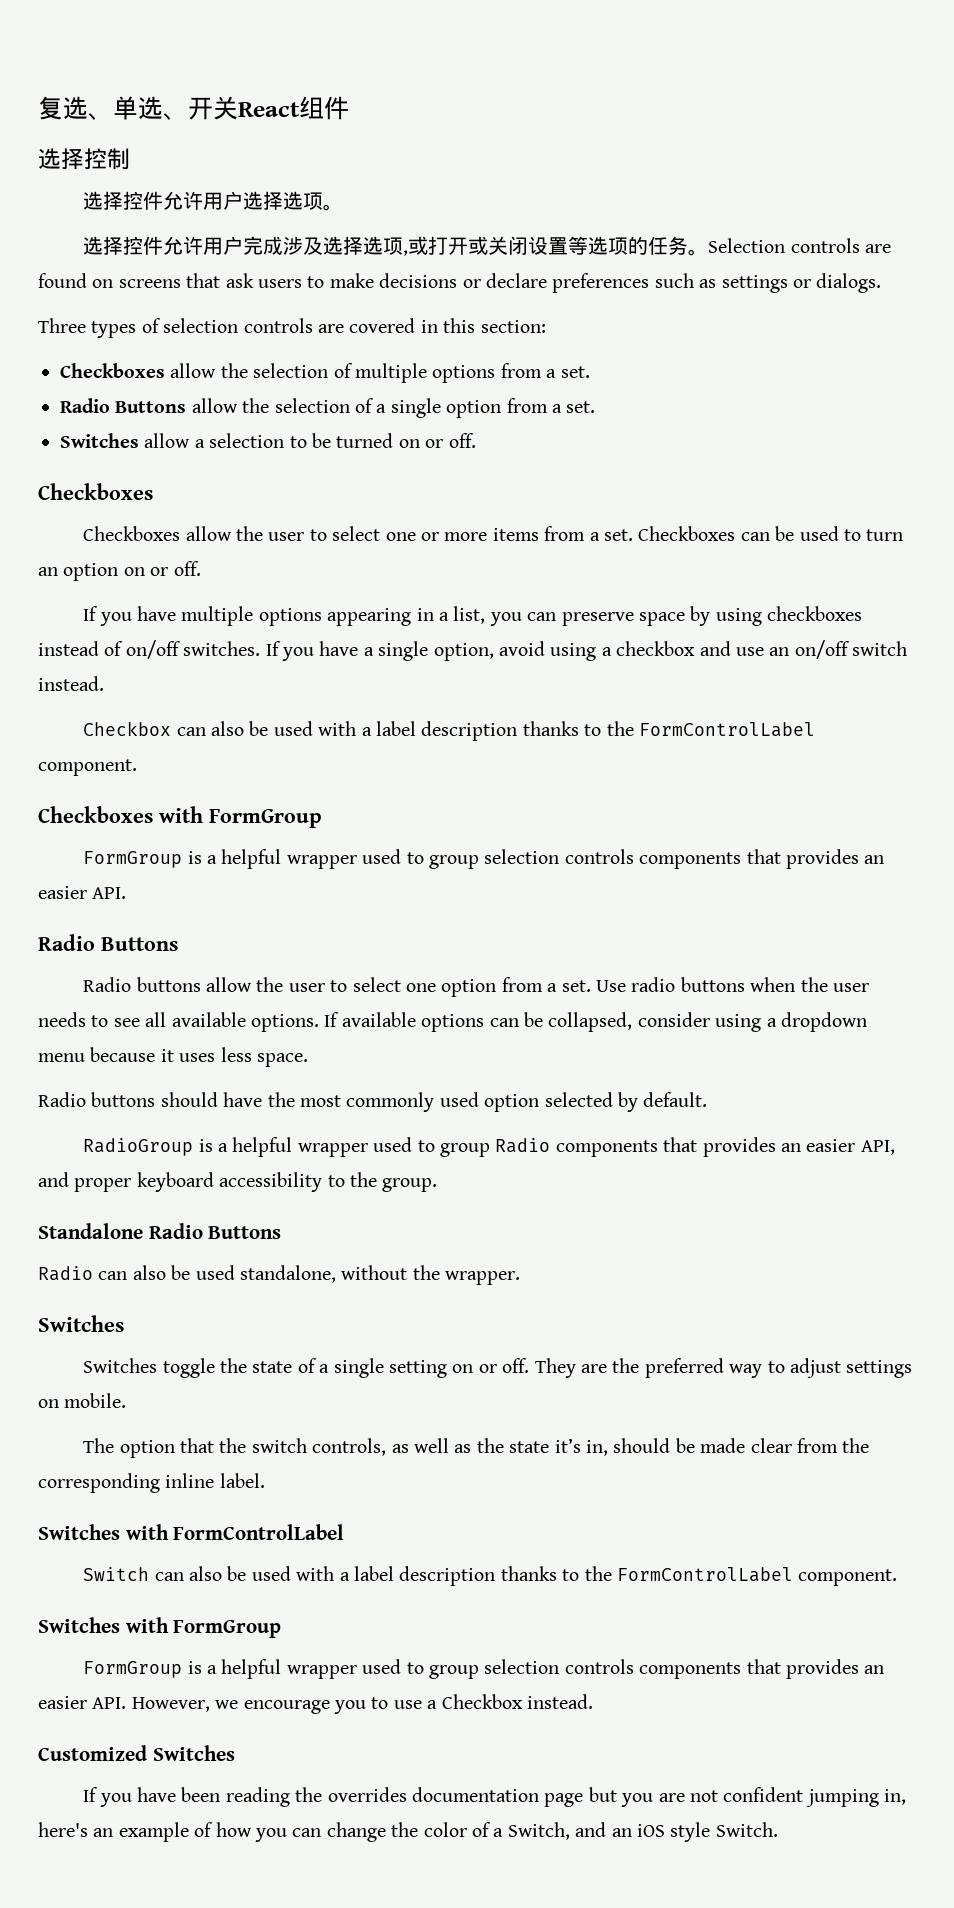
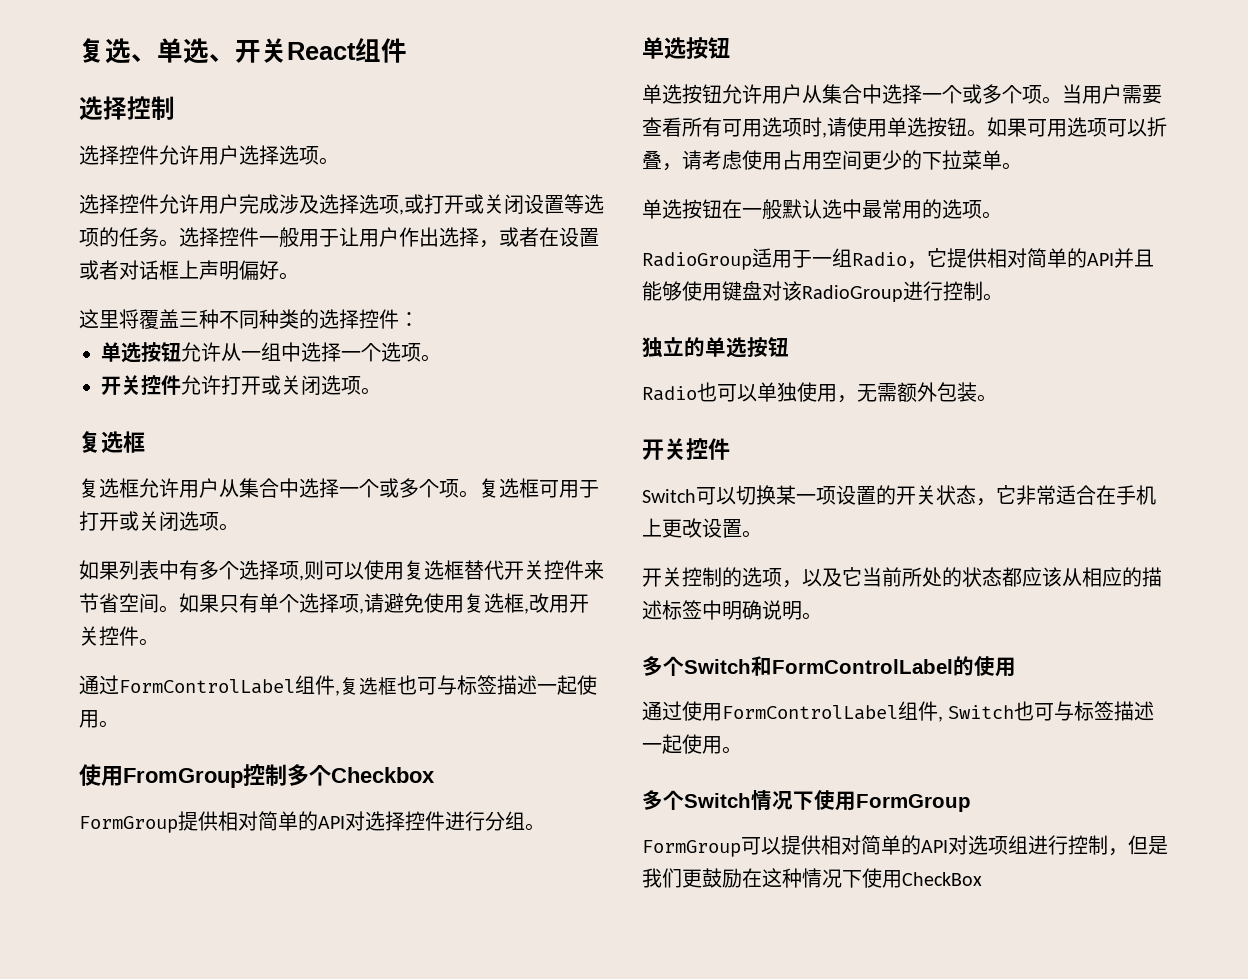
[708,238,891,253] [38,273,882,293] [38,318,546,338] [60,363,590,383] [60,398,596,418] [60,433,476,448] [38,483,153,500] [83,526,904,541] [38,561,201,581] [83,606,863,626] [38,640,908,661] [38,676,104,691] [83,721,815,741] [38,759,137,776] [38,806,322,828] [83,849,885,869] [38,886,127,899] [38,934,178,951] [83,977,869,997] [38,1012,867,1032] [38,1047,308,1067] [38,1092,708,1112] [83,1137,895,1157] [38,1172,438,1192] [38,1223,282,1239] [38,1265,521,1285] [38,1315,124,1332] [83,1358,913,1378] [38,1393,127,1408] [83,1438,870,1458] [38,1473,265,1493] [38,1524,345,1540] [83,1566,898,1586] [38,1617,282,1638] [83,1659,885,1679] [38,1694,593,1714] [38,1745,235,1761] [83,1787,907,1807] [38,1822,778,1842] Selection controls are found on screens that ask users to make decisions or declare preferences such as settings or dialogs. // Three types of selection controls are covered in this section: // Checkboxes allow the selection of multiple options from a set. // Radio Buttons allow the selection of a single option from a set. // Switches allow a selection to be turned on or off. // Checkboxes // Checkboxes allow the user to select one or more items from a set. Checkboxes can be used to turn an option on or off. // If you have multiple options appearing in a list, you can preserve space by using checkboxes instead of on/off switches. If you have a single option, avoid using a checkbox and use an on/off switch instead. // Checkbox can also be used with a label description thanks to the FormControlLabel component. // Checkboxes with FormGroup // FormGroup is a helpful wrapper used to group selection controls components that provides an easier API. // Radio Buttons // Radio buttons allow the user to select one option from a set. Use radio buttons when the user needs to see all available options. If available options can be collapsed, consider using a dropdown menu because it uses less space. // Radio buttons should have the most commonly used option selected by default. // RadioGroup is a helpful wrapper used to group Radio components that provides an easier API, and proper keyboard accessibility to the group. // Standalone Radio Buttons // Radio can also be used standalone, without the wrapper. // Switches // Switches toggle the state of a single setting on or off. They are the preferred way to adjust settings on mobile. // The option that the switch controls, as well as the state it’s in, should be made clear from the corresponding inline label. // Switches with FormControlLabel // Switch can also be used with a label description thanks to the FormControlLabel component. // Switches with FormGroup // FormGroup is a helpful wrapper used to group selection controls components that provides an easier API. However, we encourage you to use a Checkbox instead. // Customized Switches // If you have been reading the overrides documentation page but you are not confident jumping in, here's an example of how you can change the color of a Switch, and an iOS style Switch. -> [179,227,599,248] [79,260,299,281] [79,309,419,329] [101,342,441,363] [101,375,381,396] [79,431,145,453] [79,478,599,498] [79,511,239,532] [79,560,604,581] [79,593,589,614] [79,626,159,646] [79,675,597,696] [79,710,119,728] [79,764,435,788] [79,811,545,833] [642,37,730,59] [642,84,1162,104] [642,117,1167,138] [642,150,1022,171] [642,199,1002,219] [642,248,1154,270] [642,281,1003,302] [642,337,789,358] [642,382,997,403] [642,438,730,460] [642,485,1156,506] [642,518,762,538] [642,567,1162,588] [642,600,822,620] [642,656,1016,677] [642,701,1155,722] [642,734,742,754] [642,790,971,812] [642,835,1168,857] [642,868,982,888] 选择控件一般用于让用户作出选择，或者在设置或者对话框上声明偏好。 // 这里将覆盖三种不同种类的选择控件： // 单选按钮允许从一组中选择一个选项。 // 开关控件允许打开或关闭选项。 // 复选框 // 复选框允许用户从集合中选择一个或多个项。复选框可用于打开或关闭选项。 // 如果列表中有多个选择项,则可以使用复选框替代开关控件来节省空间。如果只有单个选择项,请避免使用复选框,改用开关控件。 // 通过FormControlLabel组件,复选框也可与标签描述一起使用。 // 使用FromGroup控制多个Checkbox // FormGroup提供相对简单的API对选择控件进行分组。 // 单选按钮 // 单选按钮允许用户从集合中选择一个或多个项。当用户需要查看所有可用选项时,请使用单选按钮。如果可用选项可以折叠，请考虑使用占用空间更少的下拉菜单。 // 单选按钮在一般默认选中最常用的选项。 // RadioGroup适用于一组Radio，它提供相对简单的API并且能够使用键盘对该RadioGroup进行控制。 // 独立的单选按钮 // Radio也可以单独使用，无需额外包装。 // 开关控件 // Switch可以切换某一项设置的开关状态，它非常适合在手机上更改设置。 // 开关控制的选项，以及它当前所处的状态都应该从相应的描述标签中明确说明。 // 多个Switch和FormControlLabel的使用 // 通过使用FormControlLabel组件, Switch也可与标签描述一起使用。 // 多个Switch情况下使用FormGroup // FormGroup可以提供相对简单的API对选项组进行控制，但是我们更鼓励在这种情况下使用CheckBox

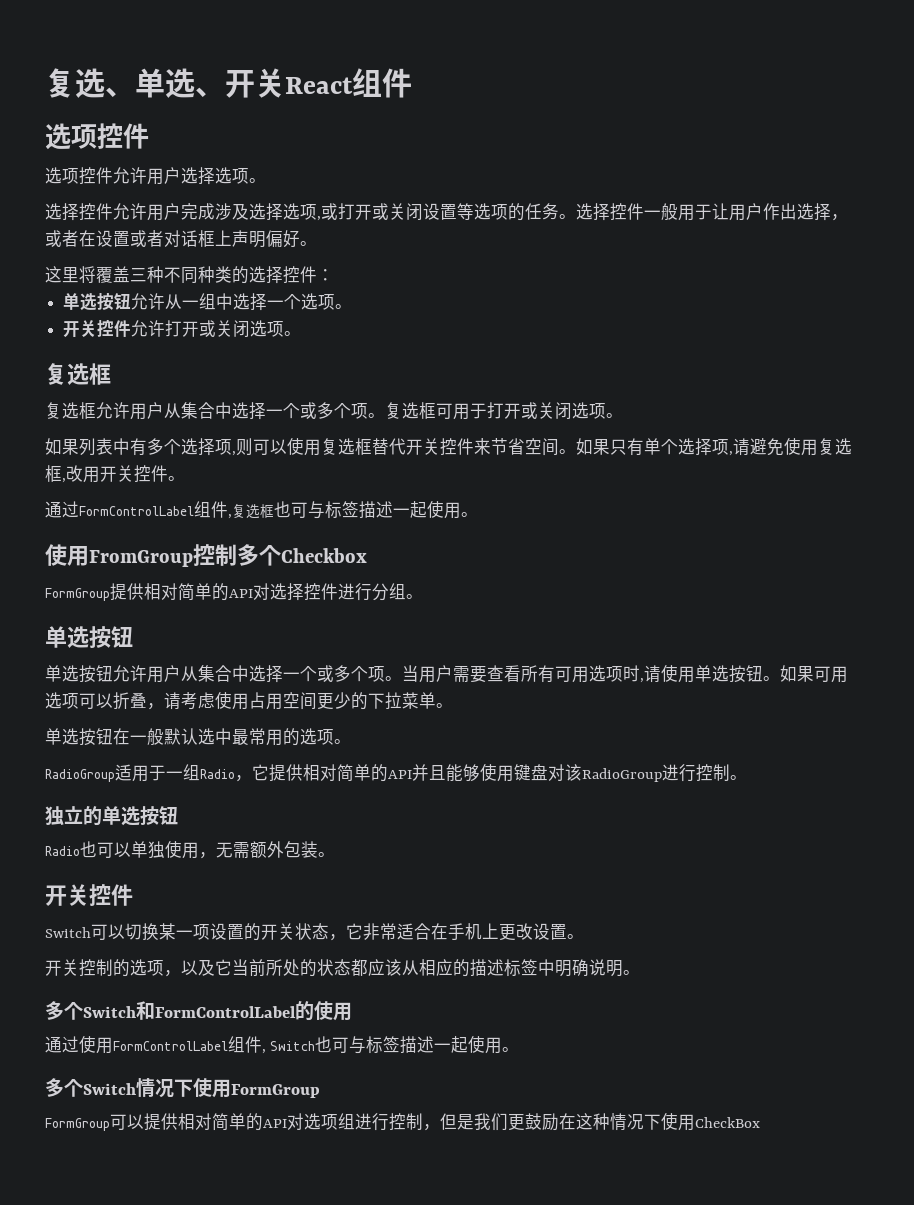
[103,96,175,120] [79,145,119,165] 择控制 // 选择 -> [71,123,149,149] [45,167,79,184] 项控件 // 选项

